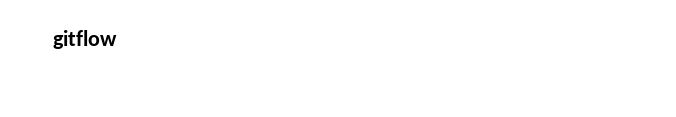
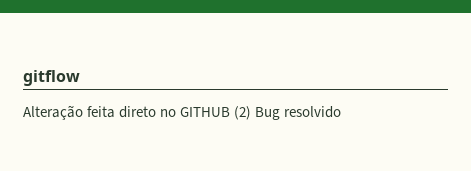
(117, 39) none -> [23,105,342,120] // Alteração feita direto no GITHUB (2) Bug resolvido

